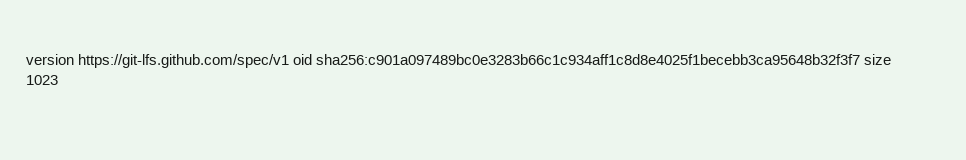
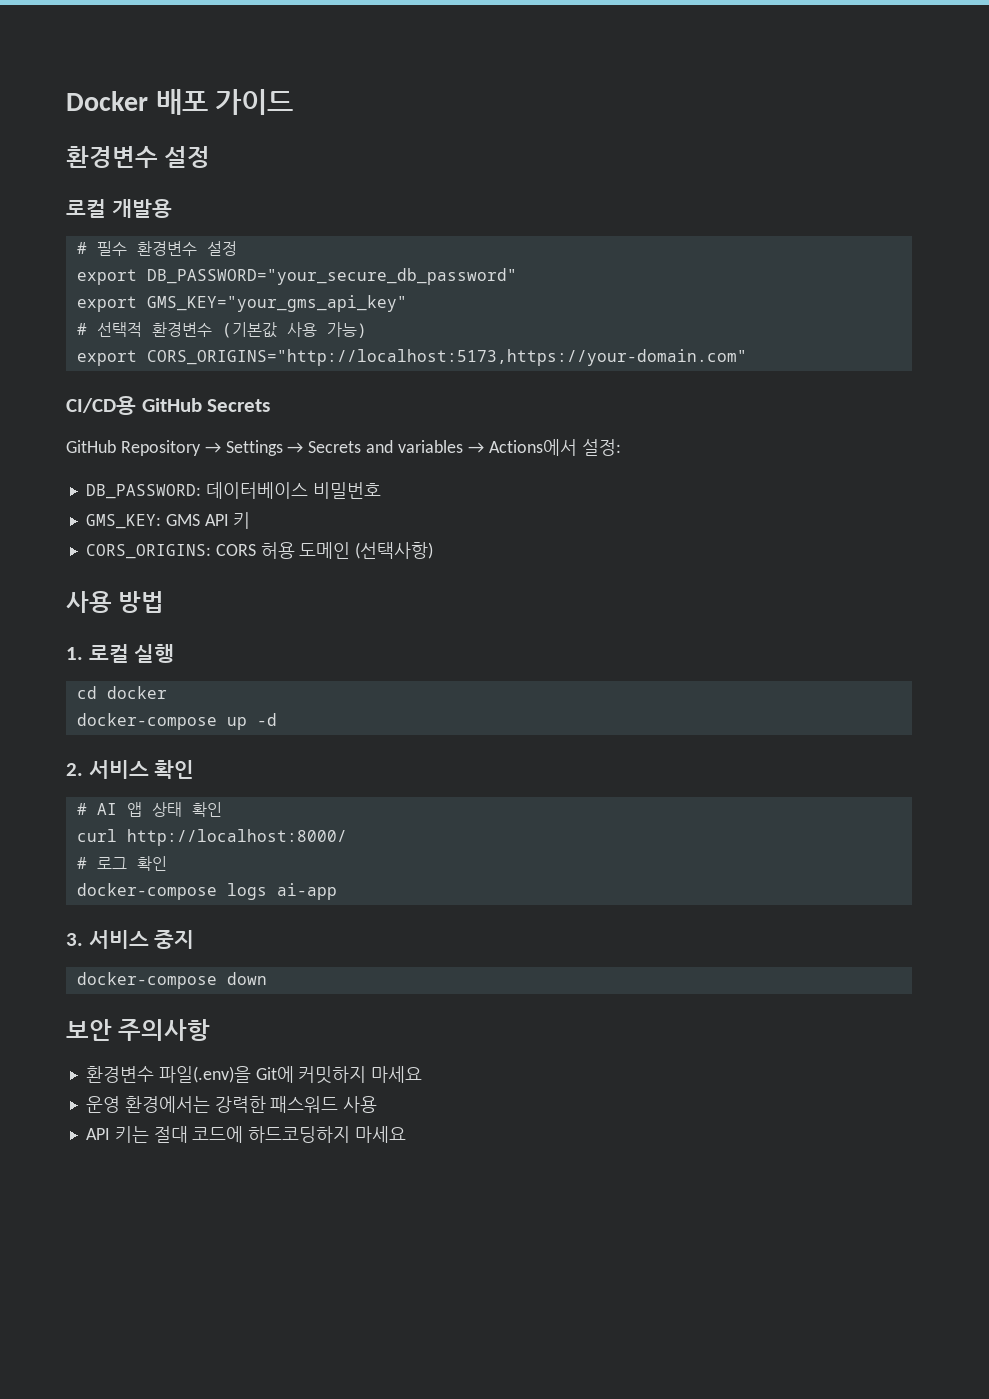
[26,54,892,68] [26,75,58,85] version https://git-lfs.github.com/spec/v1 oid sha256:c901a097489bc0e3283b66c1c934aff1c8d8e4025f1becebb3ca95648b32f3f7 size 1023 -> [66,89,294,115] [66,146,211,168] [66,199,172,218] [76,241,237,256] [76,268,517,285] [76,295,407,312] [76,322,367,338] [76,349,747,366] [66,396,271,415] [66,439,621,456] [85,482,381,499] [85,512,251,529] [85,542,434,559] [66,591,165,613] [66,644,175,663] [76,686,167,699] [76,713,277,730] [66,760,195,779] [76,802,222,817] [76,829,347,846] [76,856,167,871] [76,883,337,900] [66,930,195,949] [76,972,267,989] [66,1019,211,1041] [85,1066,423,1084] [85,1096,378,1113] [85,1126,407,1143] Docker 배포 가이드 // 환경변수 설정 // 로컬 개발용 // # 필수 환경변수 설정 // export DB_PASSWORD="your_secure_db_password" // export GMS_KEY="your_gms_api_key" // # 선택적 환경변수 (기본값 사용 가능) // export CORS_ORIGINS="http://localhost:5173,https://your-domain.com" // CI/CD용 GitHub Secrets // GitHub Repository → Settings → Secrets and variables → Actions에서 설정: // DB_PASSWORD: 데이터베이스 비밀번호 // GMS_KEY: GMS API 키 // CORS_ORIGINS: CORS 허용 도메인 (선택사항) // 사용 방법 // 1. 로컬 실행 // cd docker // docker-compose up -d // 2. 서비스 확인 // # AI 앱 상태 확인 // curl http://localhost:8000/ // # 로그 확인 // docker-compose logs ai-app // 3. 서비스 중지 // docker-compose down // 보안 주의사항 // 환경변수 파일(.env)을 Git에 커밋하지 마세요 // 운영 환경에서는 강력한 패스워드 사용 // API 키는 절대 코드에 하드코딩하지 마세요

